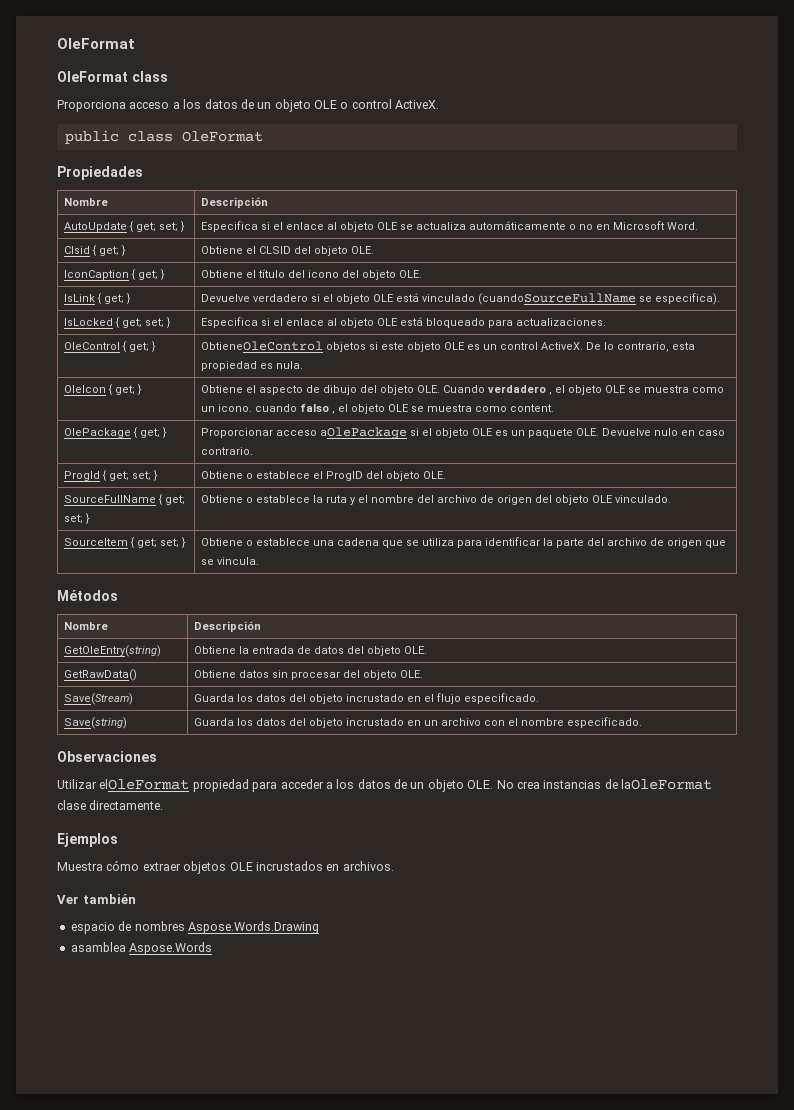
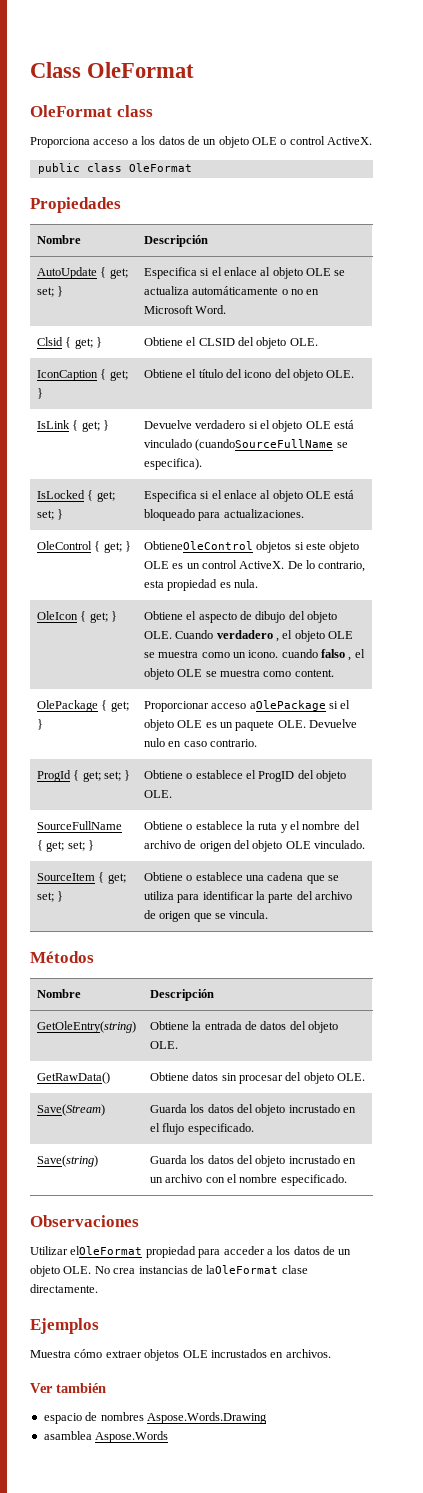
(57, 43) none -> [30,62,81,78] Class

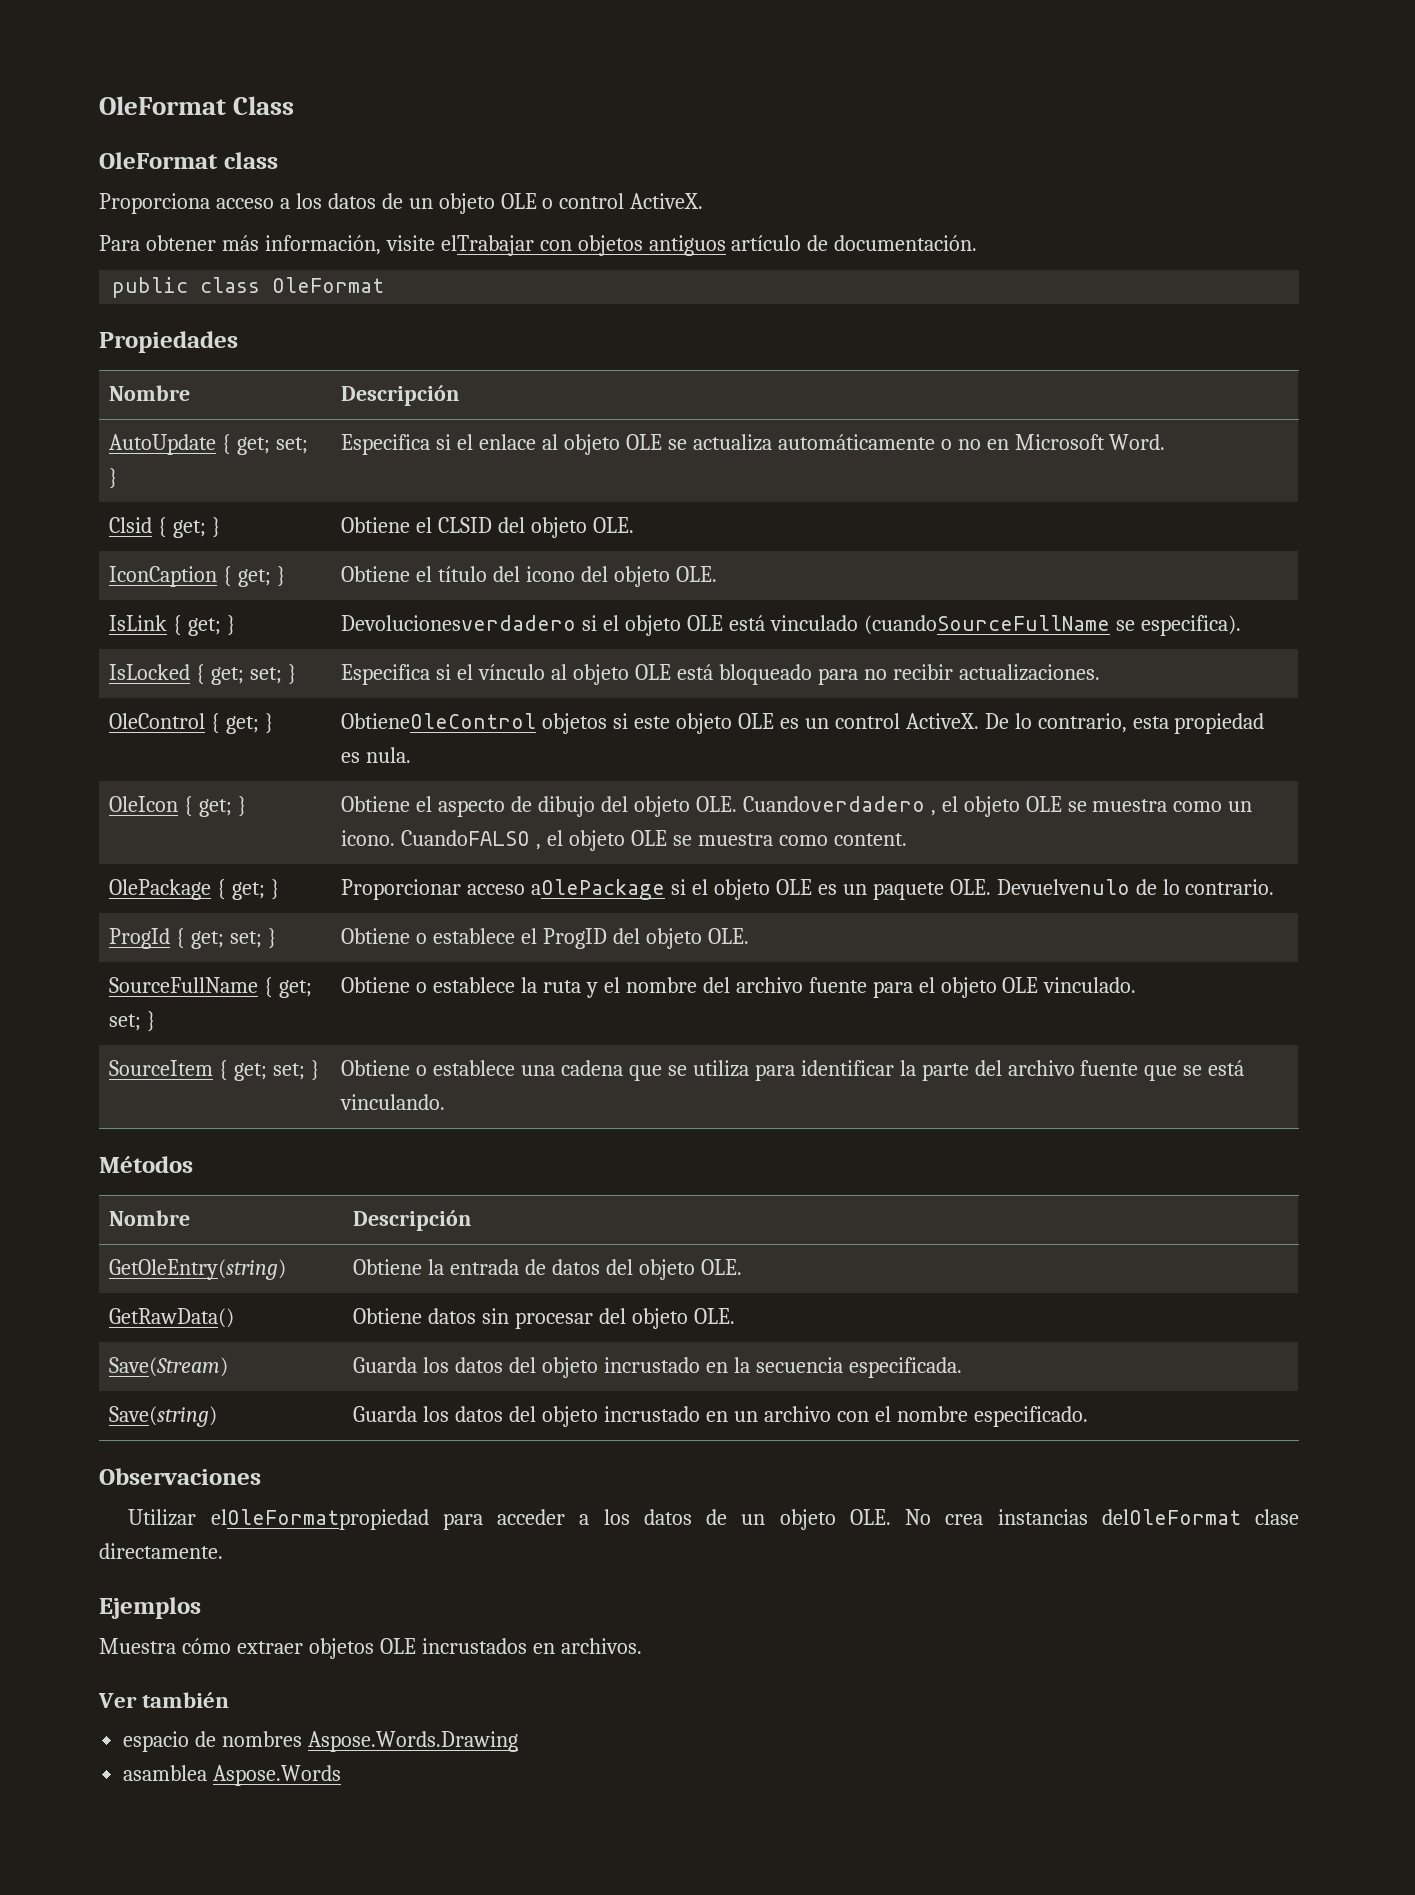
(30, 70) none -> [99,96,226,115] OleFormat
[87,62,195,78] OleFormat -> (295, 105) none
(373, 141) none -> [99,235,978,256] // Para obtener más información, visite elTrabajar con objetos antiguos artículo de documentación.
[143,420,246,429] Devuelve verdadero -> [341,615,577,631] Devolucionesverdadero
[223,490,257,499] enlace -> [478,664,546,680] vínculo
(221, 516) none -> [863,664,953,680] no recibir
[175,630,273,639] Cuando verdadero -> [742,796,925,812] Cuandoverdadero
[281,649,346,658] cuando falso -> [401,830,531,846] CuandoFALSO
[309,719,358,728] [143,738,207,747] Devuelve nulo en caso -> [996,879,1180,895] Devuelvenulo de lo
[184,840,250,852] de origen del -> [808,977,935,998] fuente para el
[143,910,269,922] de origen que se vincula. -> [1080,1060,1245,1081] [340,1094,446,1110] fuente que se está vinculando.
[149,1123,254,1135] el flujo especificado. -> [733,1357,962,1378] la secuencia especificada.
[70,1246,196,1258] elOleFormat propiedad -> [210,1509,429,1530] elOleFormatpropiedad
[190,1265,279,1274] de laOleFormat -> [1101,1509,1241,1525] delOleFormat

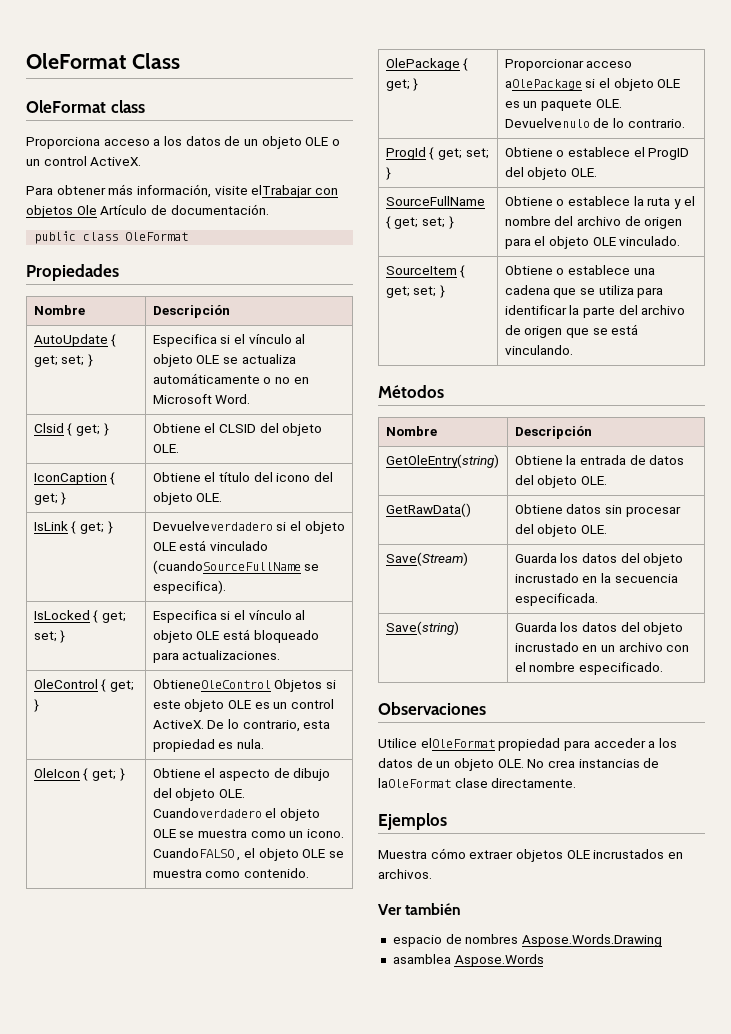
(554, 203) none -> [26,159,40,166] un
[648,235,802,256] antiguos artículo -> [76,205,148,215] Ole Artículo
[479,434,537,450] enlace -> [248,334,292,344] vínculo
[341,615,577,631] Devolucionesverdadero -> [152,521,273,531] Devuelveverdadero
[863,664,953,680] no recibir -> (179, 657) none
[542,713,608,734] objetos -> [274,679,323,692] Objetos
[930,810,936,816] , -> (262, 813) none
[833,833,907,846] content. -> [244,868,310,878] contenido.
[808,977,867,993] fuente -> [624,216,683,229] de origen
[1080,1060,1139,1076] fuente -> [504,325,563,338] de origen
[128,1509,429,1530] Utilizar elOleFormatpropiedad -> [378,738,561,751] Utilice elOleFormat propiedad
[1101,1509,1241,1525] delOleFormat -> [643,758,660,768] [378,778,451,788] de laOleFormat

